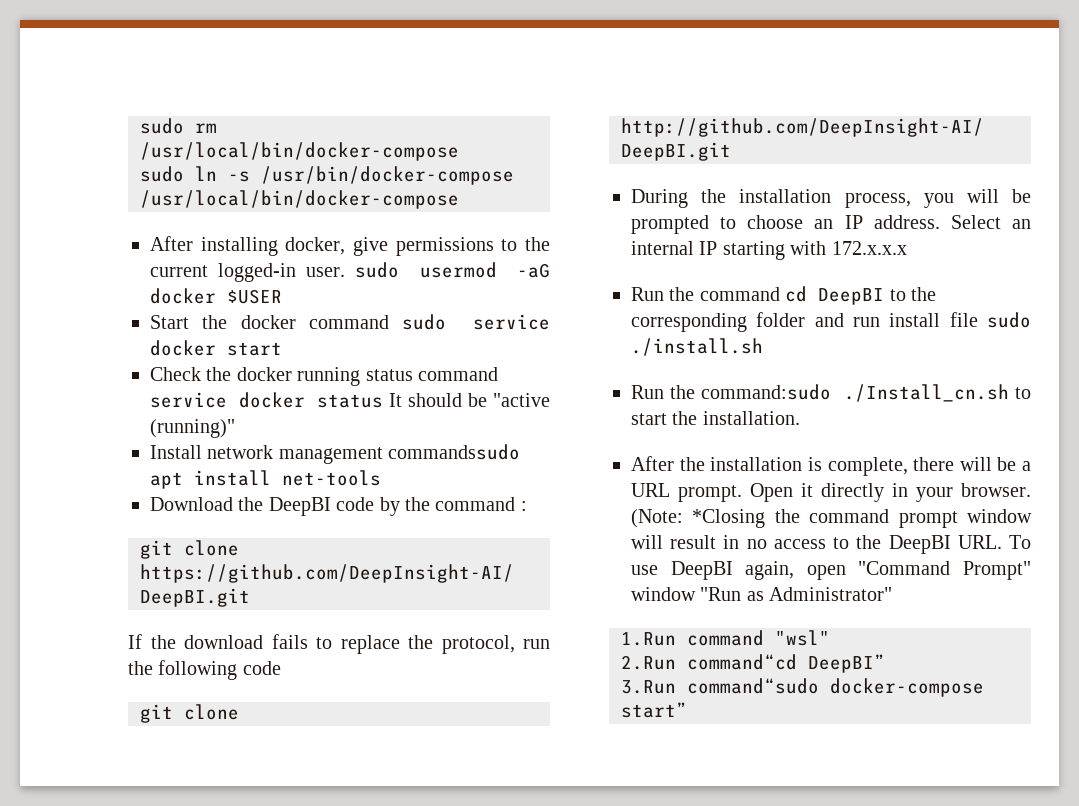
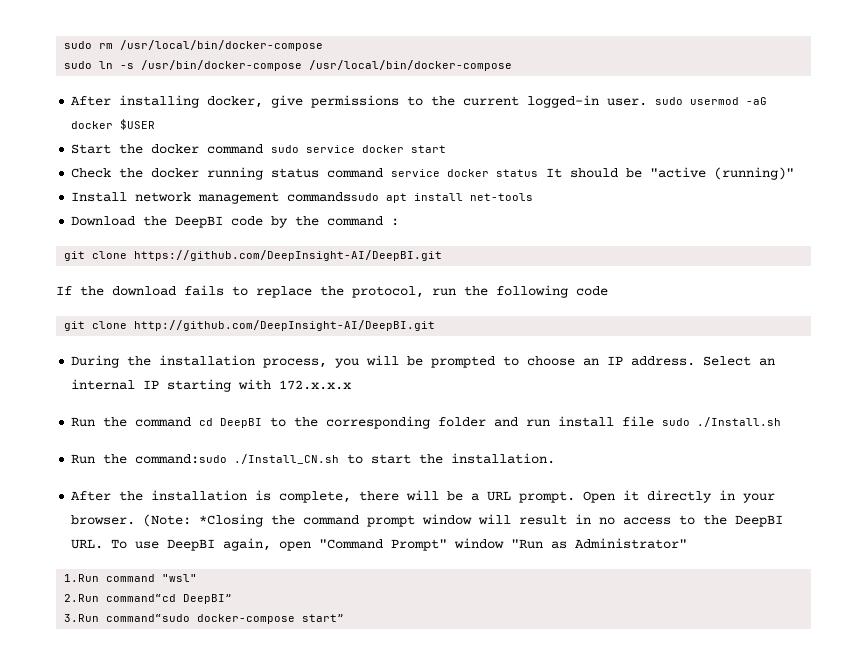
[631,338,763,356] ./install.sh -> [697,417,782,427] ./Install.sh
[843,384,1009,402] ./Install_cn.sh -> [234,454,340,464] ./Install_CN.sh

